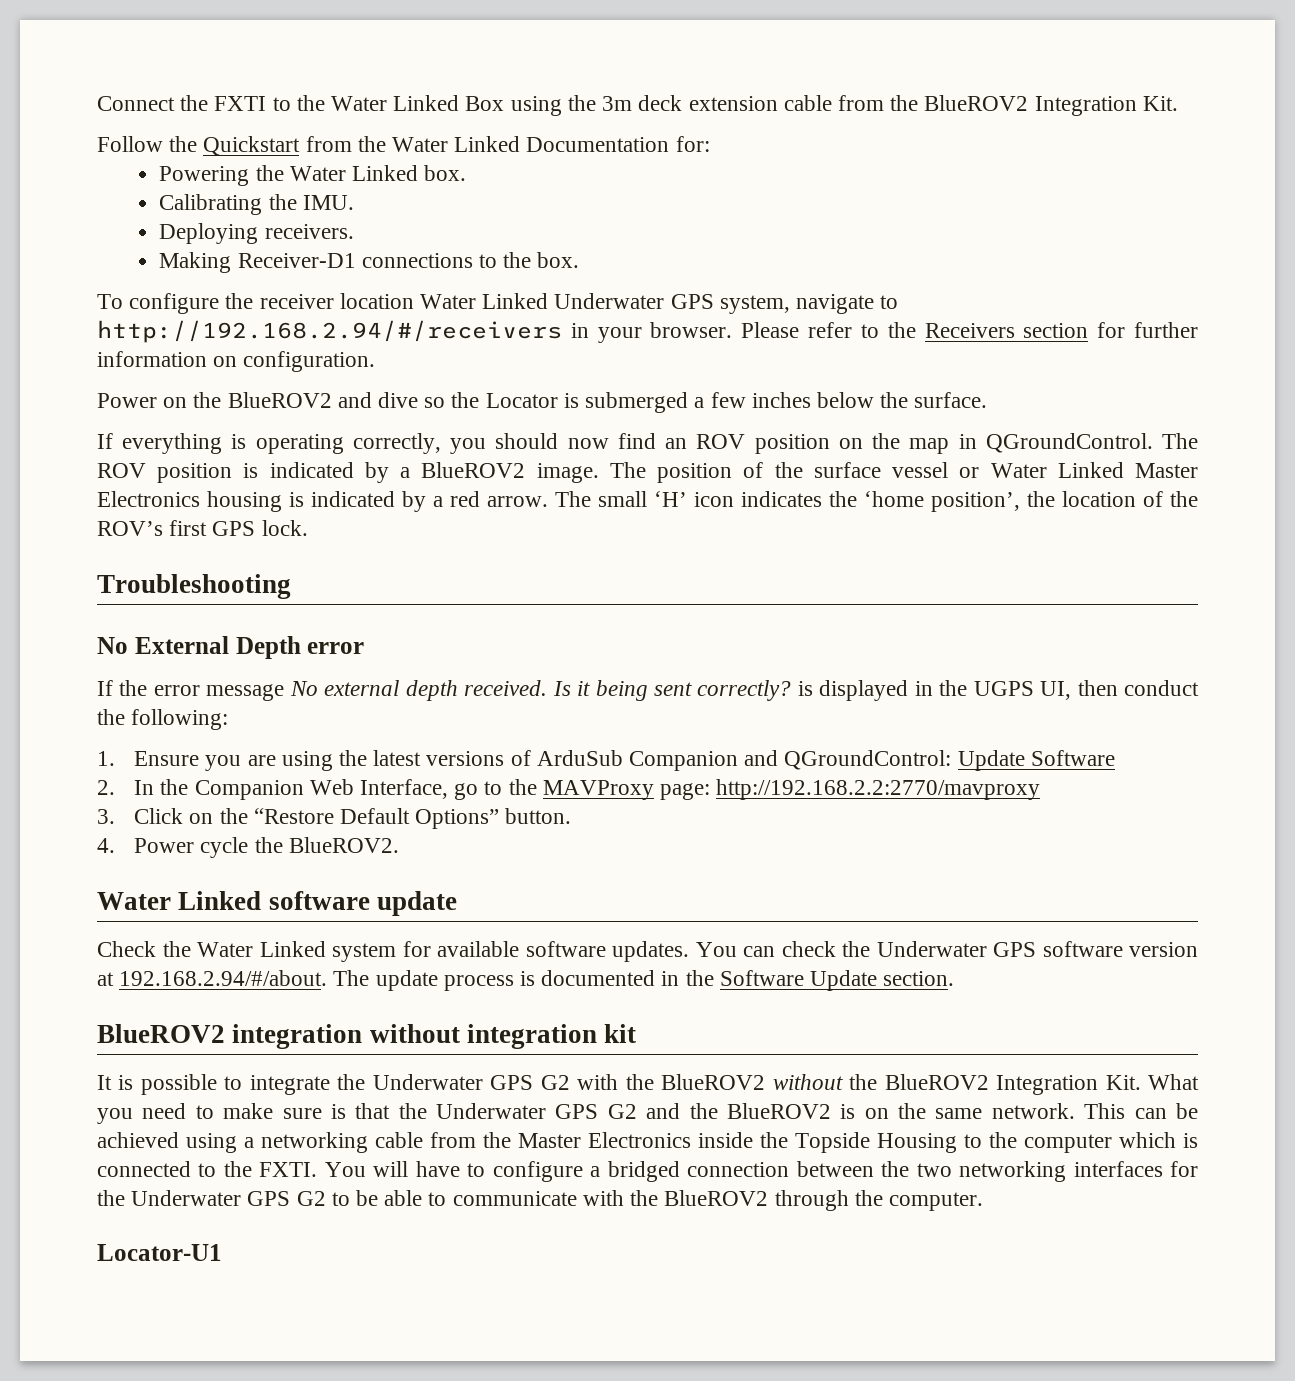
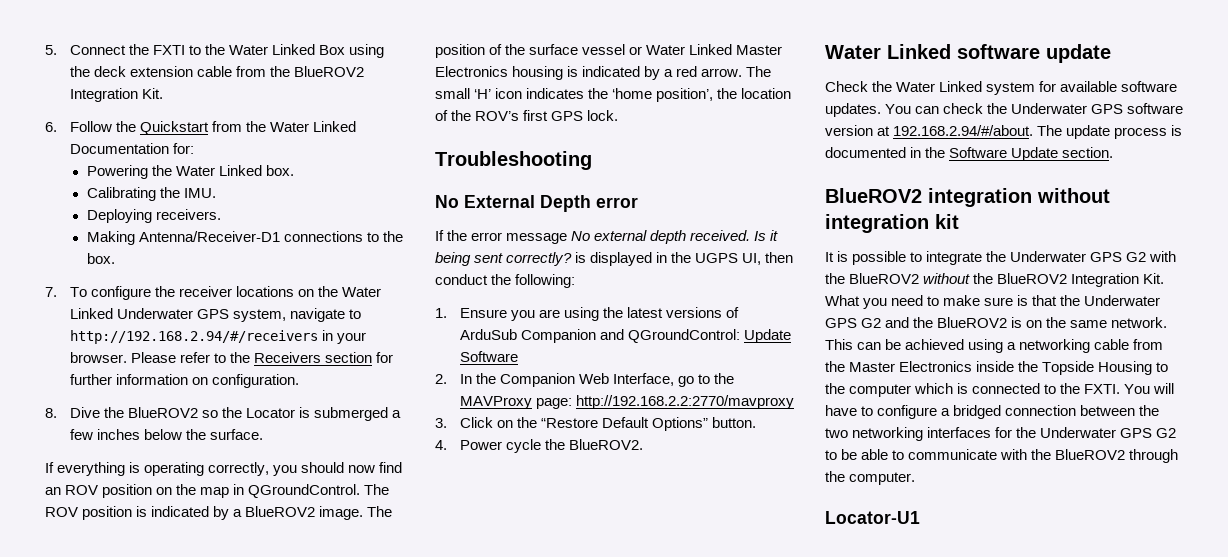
(97, 103) none -> [45,45,57,55] 5.
[602,96,633,111] 3m -> (91, 71) none
(1178, 103) none -> [45,122,57,132] 6.
[237,253,356,268] Receiver-D1 -> [138,231,280,242] Antenna/Receiver-D1
(580, 260) none -> [45,287,57,297] 7.
[339,293,414,309] location -> [236,286,339,297] locations on the
[97,392,419,408] Power on the BlueROV2 and dive -> [45,407,199,418] 8. Dive the BlueROV2

